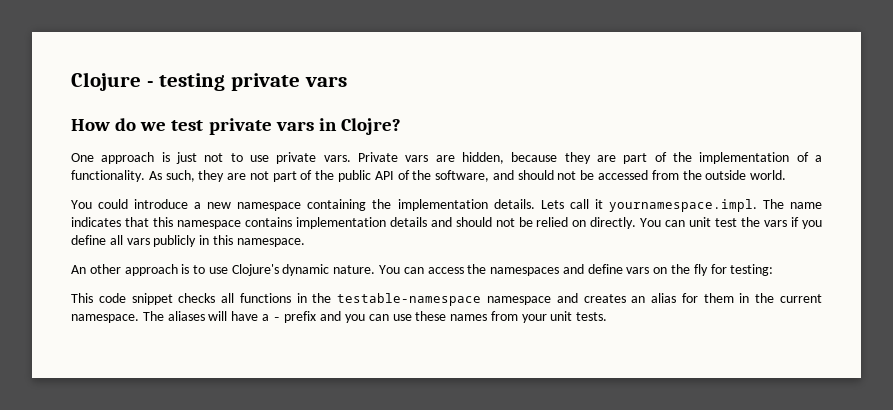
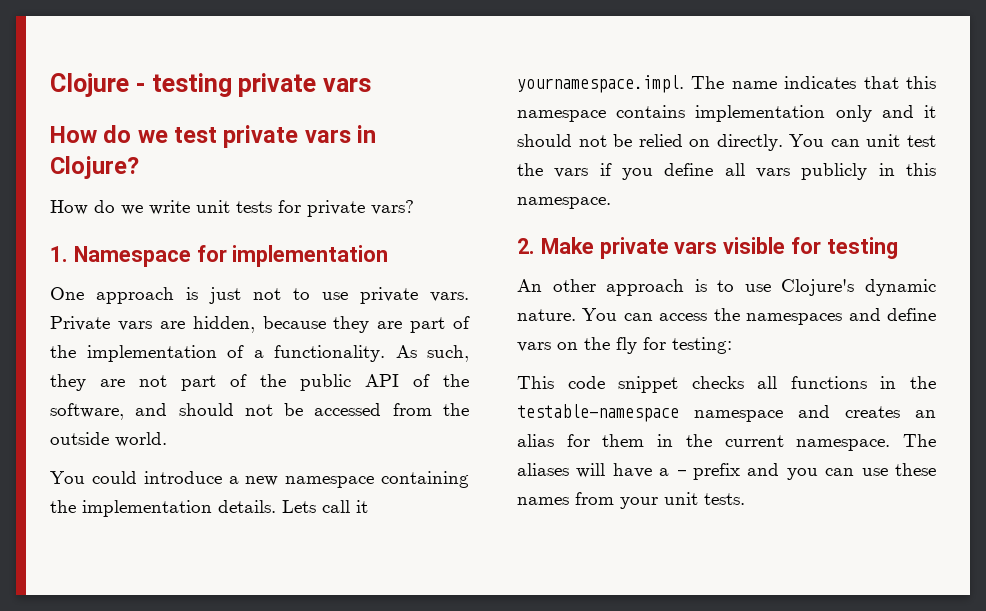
[340,118,401,135] Clojre? -> [50,156,139,179] [50,200,414,217] [50,245,389,267] Clojure? // How do we write unit tests for private vars? // 1. Namespace for implementation
[389,217,452,227] details and -> [835,105,936,122] only and it
(305, 242) none -> [517,237,898,259] // 2. Make private vars visible for testing

